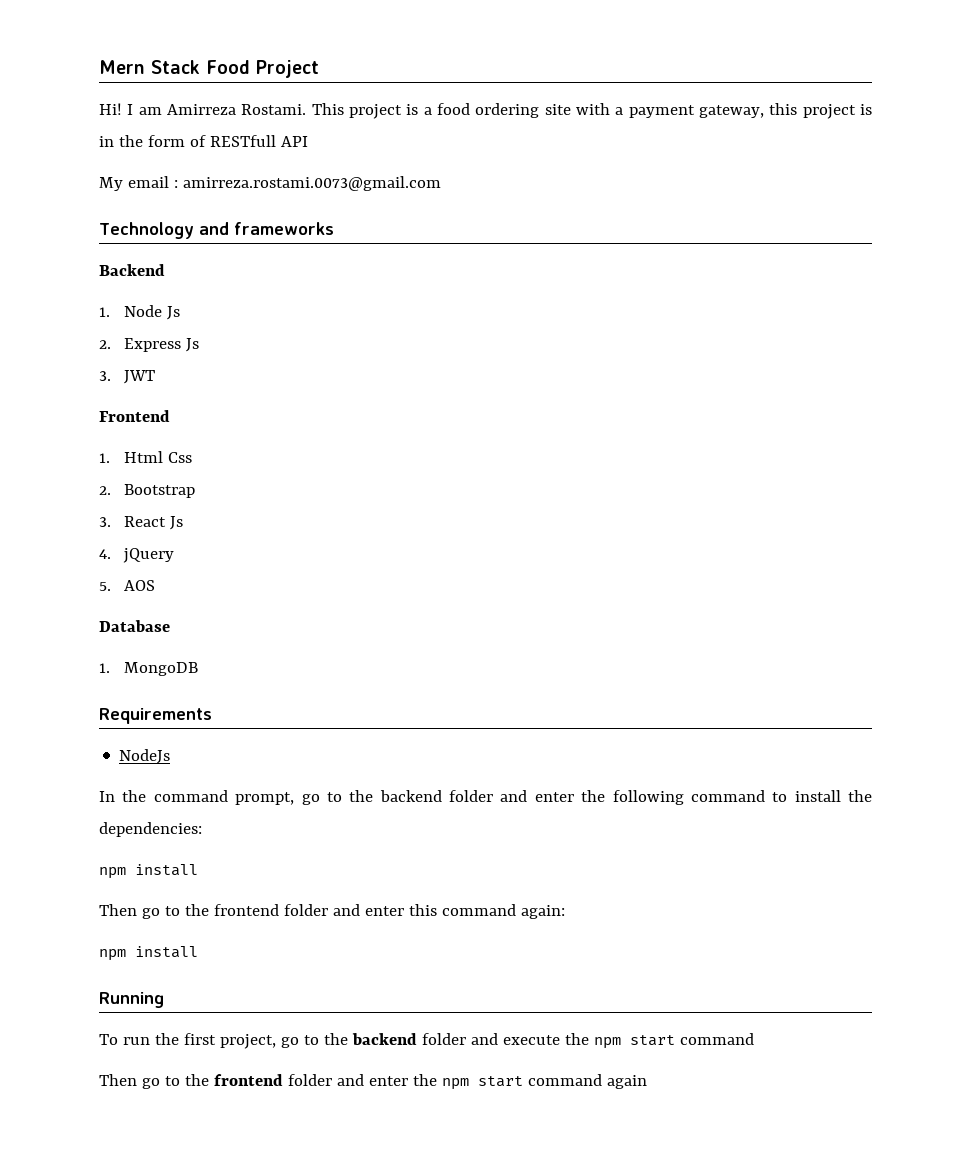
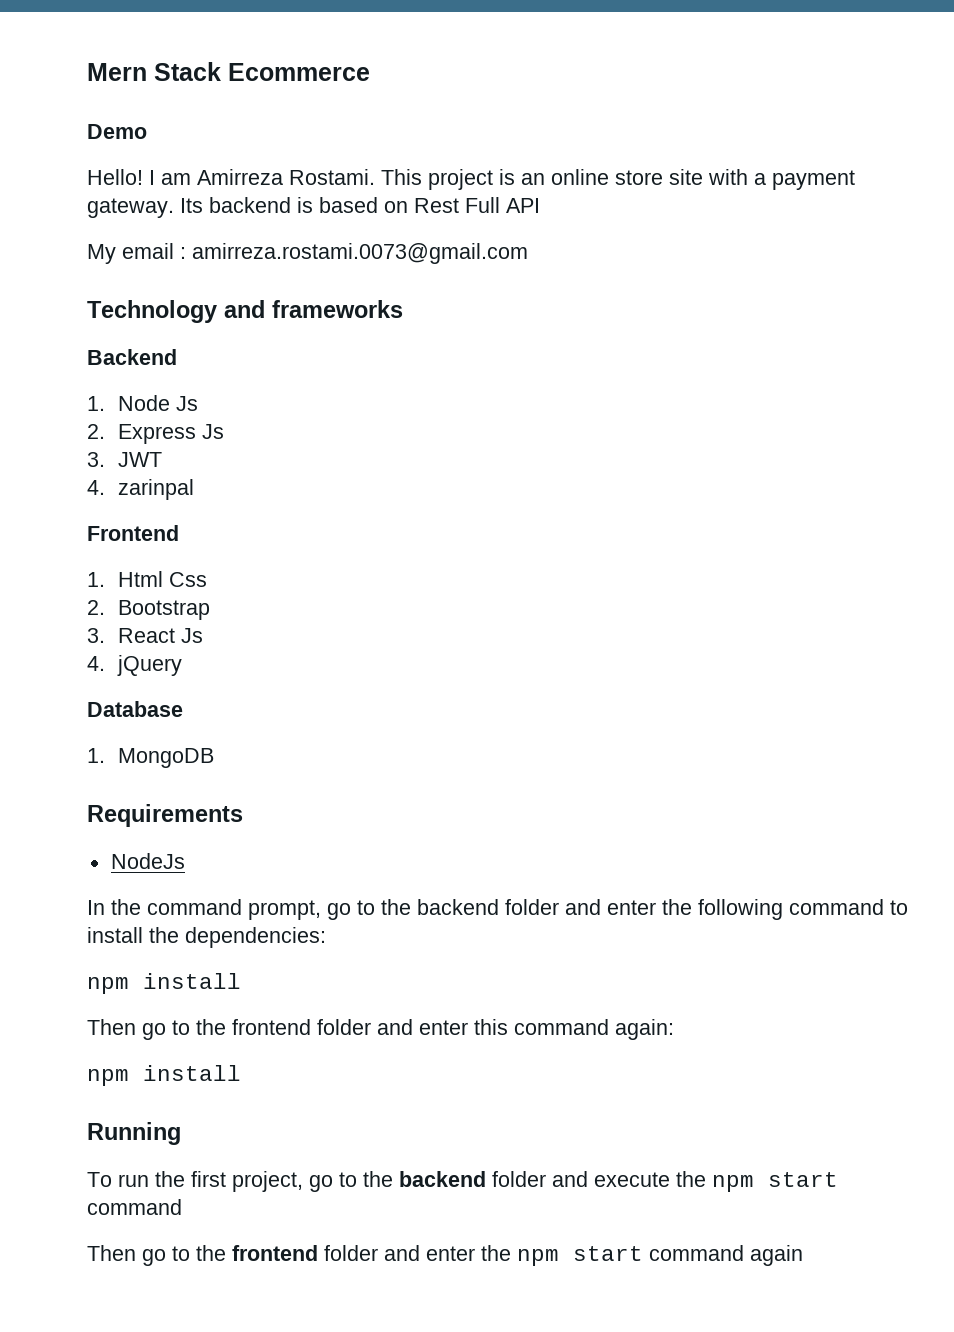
[206,60,319,78] [99,103,122,115] Food Project // Hi! -> [228,63,370,81] [87,124,147,139] [87,169,143,185] Ecommerce // Demo // Hello!
[423,103,540,118] a food ordering -> [521,169,663,185] an online store
[699,103,873,119] [99,135,276,147] gateway, this project is in the form of RESTfull -> [87,197,500,218] gateway. Its backend is based on Rest Full
(156, 377) none -> [87,479,194,500] // 4. zarinpal
[99,580,156,591] // 5. AOS -> (182, 665) none

